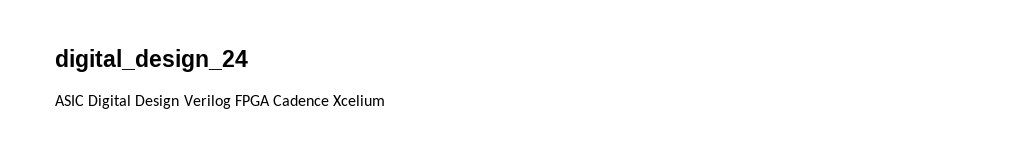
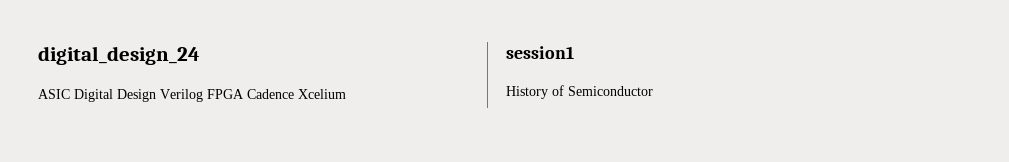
(386, 100) none -> [506,46,574,59] [506,85,653,99] // session1 // History of Semiconductor

